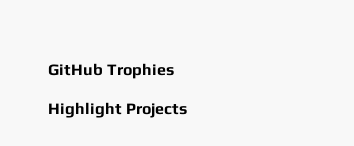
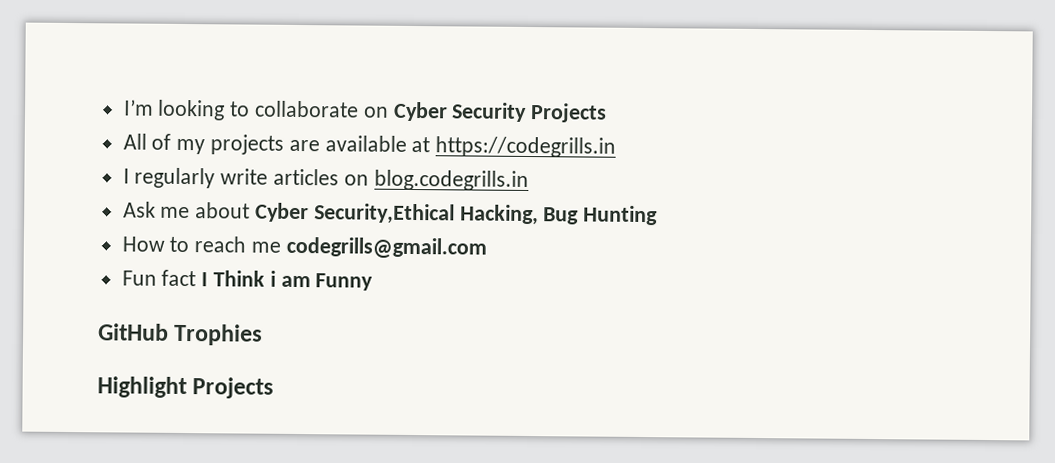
(48, 69) none -> [122,99,608,123] [122,133,617,158] [122,167,529,192] [122,201,659,226] [121,236,487,260] [121,269,374,291] I’m looking to collaborate on Cyber Security Projects // All of my projects are available at https://codegrills.in // I regularly write articles on blog.codegrills.in // Ask me about Cyber Security,Ethical Hacking, Bug Hunting // How to reach me codegrills@gmail.com // Fun fact I Think i am Funny //

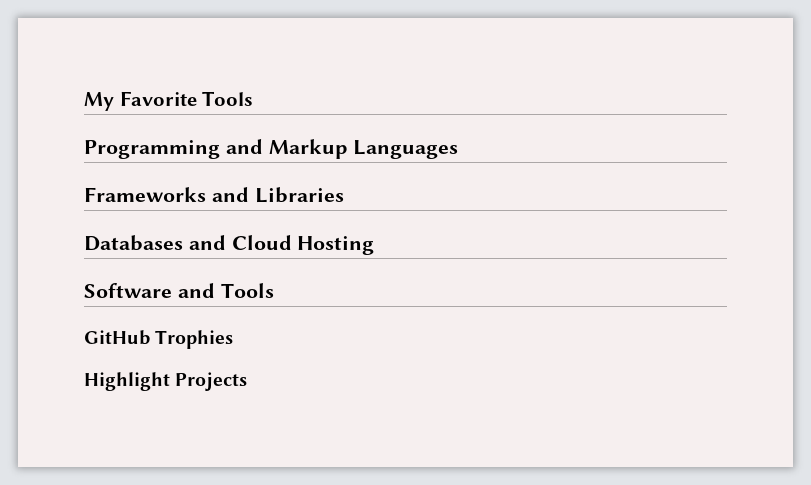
[122,99,608,123] [122,133,617,158] [122,167,529,192] [122,201,659,226] [121,236,487,260] [121,269,374,291] I’m looking to collaborate on Cyber Security Projects // All of my projects are available at https://codegrills.in // I regularly write articles on blog.codegrills.in // Ask me about Cyber Security,Ethical Hacking, Bug Hunting // How to reach me codegrills@gmail.com // Fun fact I Think i am Funny -> [84,91,254,111] [84,139,459,159] [84,187,344,203] [84,235,375,255] [84,283,274,298] My Favorite Tools // Programming and Markup Languages // Frameworks and Libraries // Databases and Cloud Hosting // Software and Tools

